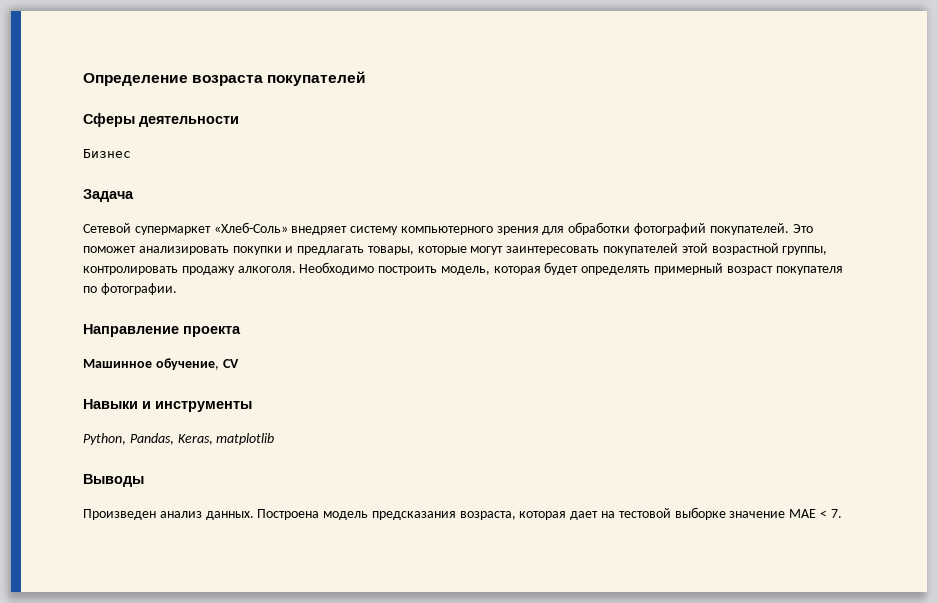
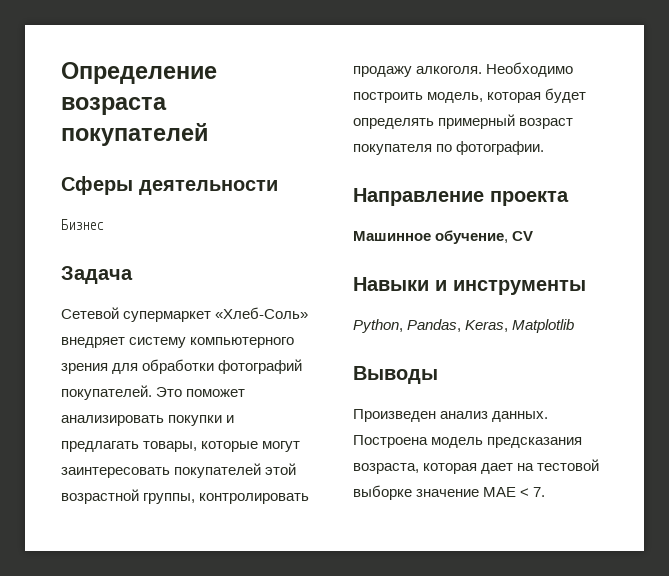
[216,433,275,445] matplotlib -> [512,319,575,333] Matplotlib

